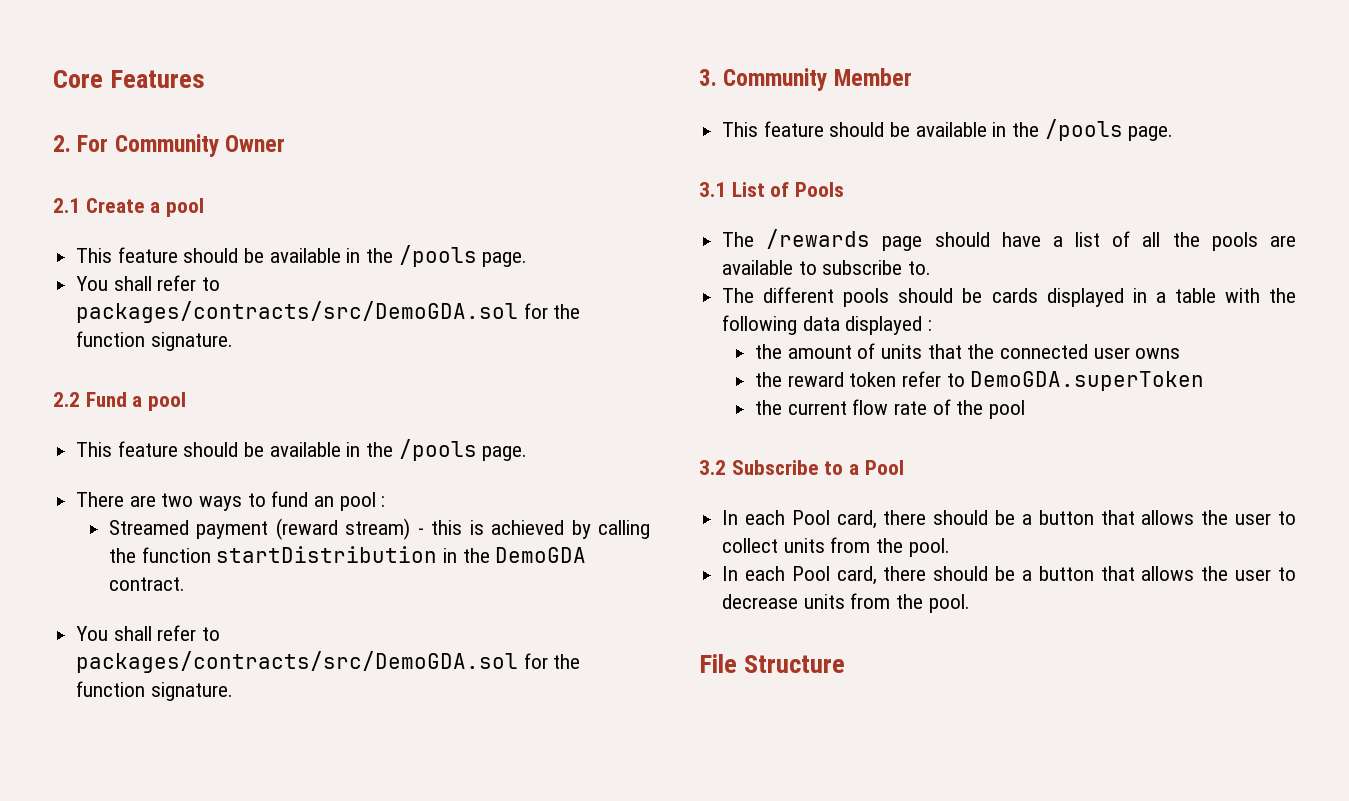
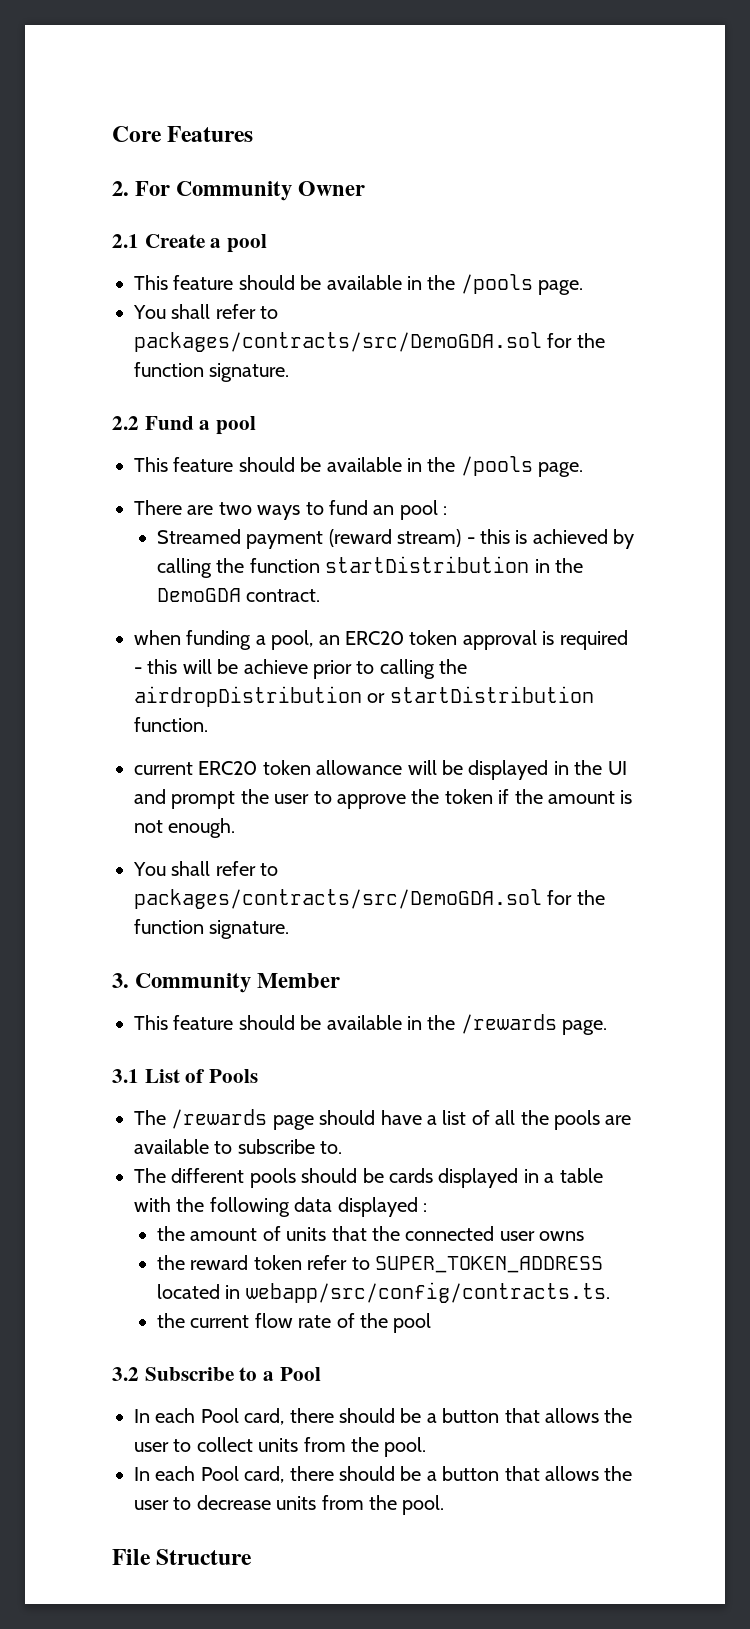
(185, 584) none -> [134,630,628,650] [134,659,468,679] [134,686,594,707] [134,717,208,732] [134,760,627,780] [134,789,633,809] [134,818,236,838] // when funding a pool, an ERC20 token approval is required - this will be achieve prior to calling the airdropDistribution or startDistribution function. // current ERC20 token allowance will be displayed in the UI and prompt the user to approve the token if the amount is not enough.
[1044,119,1123,141] /pools -> [460,1014,557,1034] /rewards
[970,371,1205,391] DemoGDA.superToken -> [375,1256,604,1273] [157,1282,610,1303] SUPER_TOKEN_ADDRESS located in webapp/src/config/contracts.ts.

